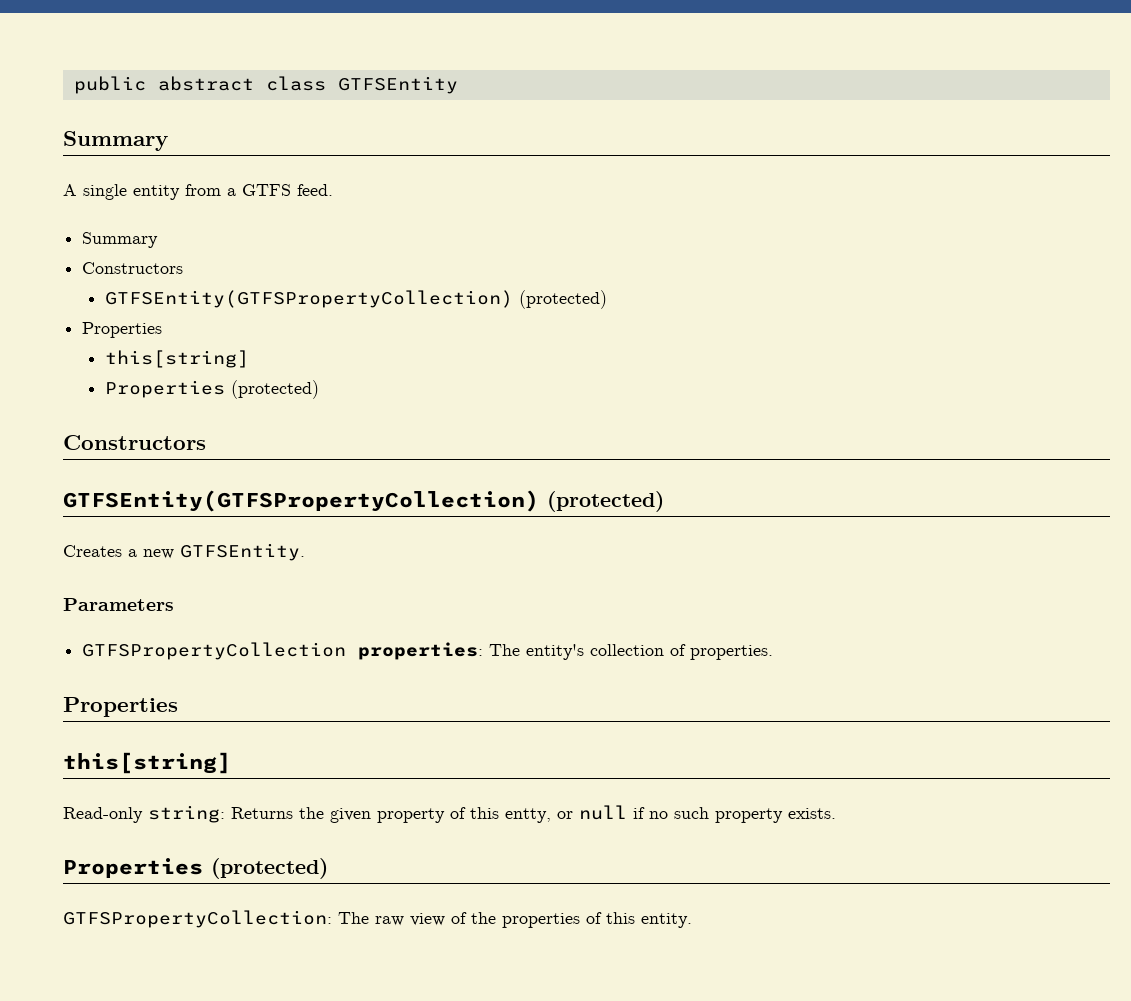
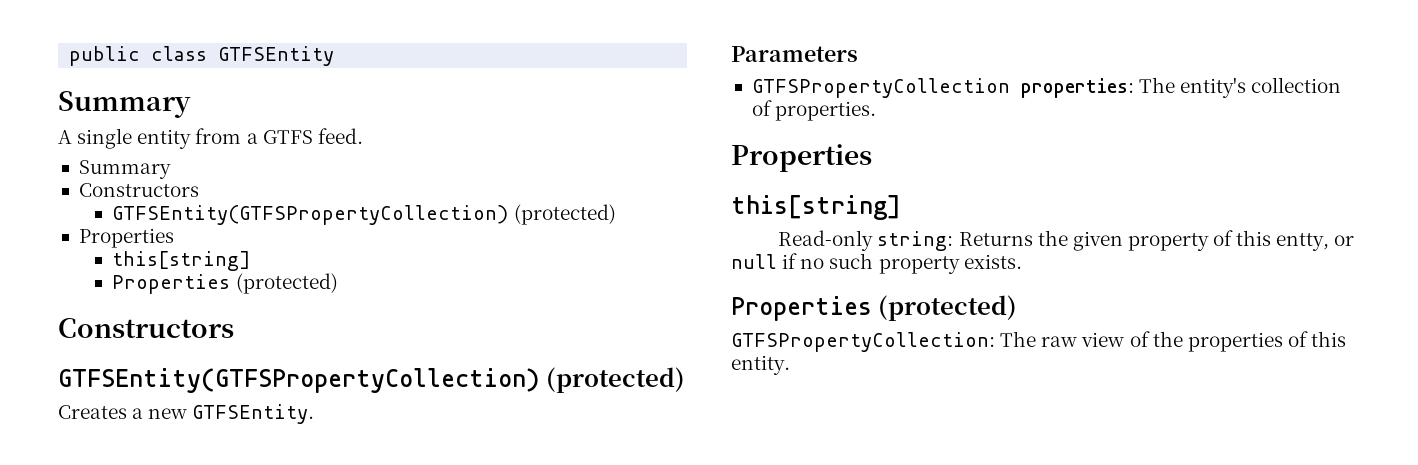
[157,76,254,91] abstract -> (141, 56) none

